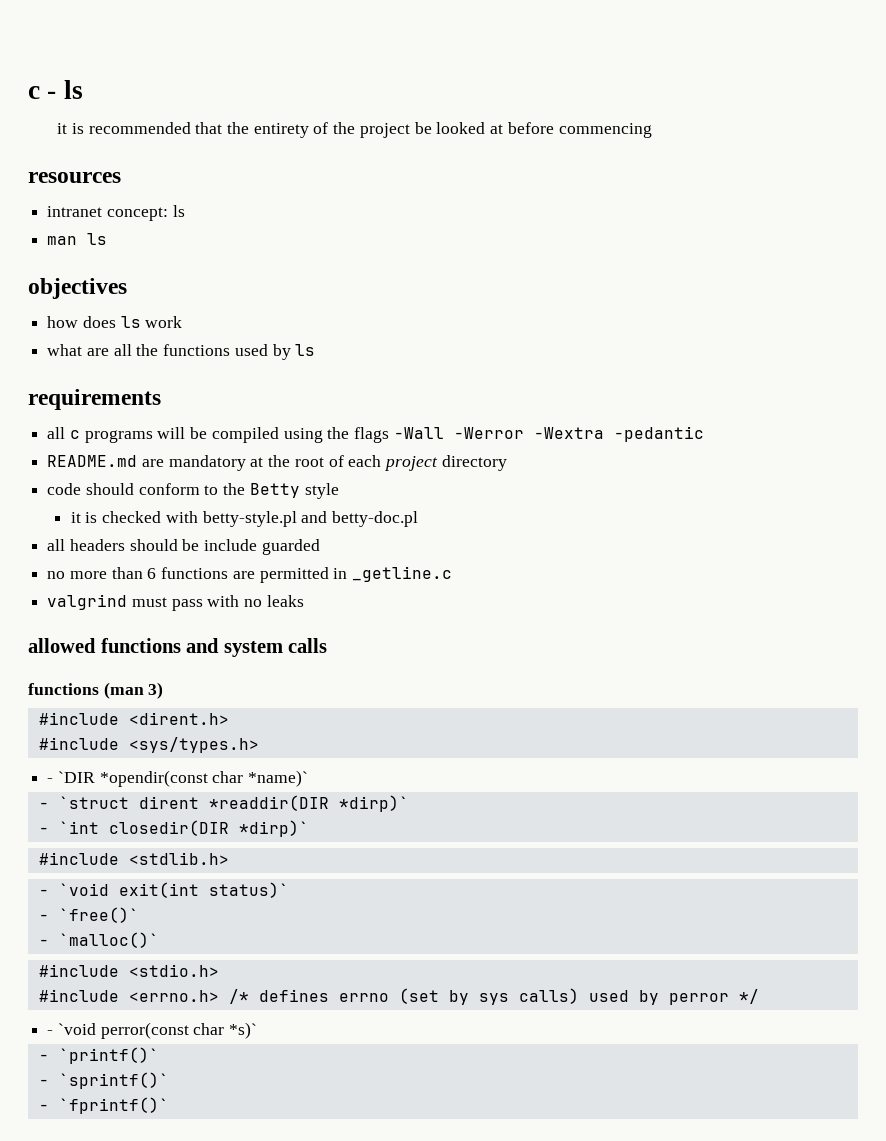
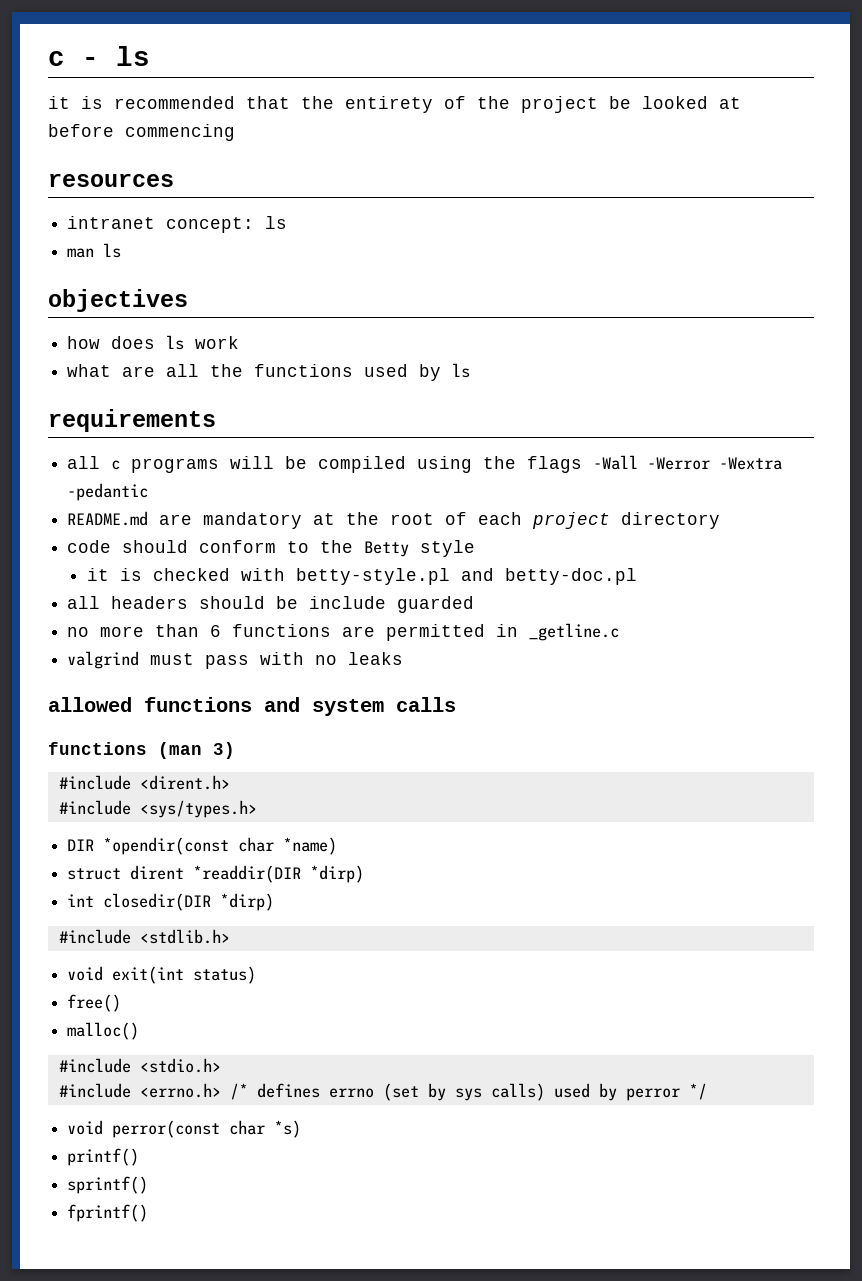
[47,770,309,787] [38,795,409,812] [38,820,309,837] [38,852,229,865] [38,882,289,898] [38,907,139,923] [38,932,159,948] - `DIR *opendir(const char *name)` // - `struct dirent *readdir(DIR *dirp)` // - `int closedir(DIR *dirp)` // #include <stdlib.h> // - `void exit(int status)` // - `free()` // - `malloc()` -> [67,837,338,855] [67,865,365,883] [67,893,275,911] [58,929,230,944] [67,966,257,984] [67,994,122,1012] [67,1022,140,1040] DIR *opendir(const char *name) // struct dirent *readdir(DIR *dirp) // int closedir(DIR *dirp) // #include <stdlib.h> // void exit(int status) // free() // malloc()
[47,1022,258,1039] [38,1047,159,1064] [38,1072,169,1089] [38,1097,169,1114] - `void perror(const char *s)` // - `printf()` // - `sprintf()` // - `fprintf()` -> [67,1120,302,1138] [67,1148,140,1166] [67,1176,149,1194] [67,1204,149,1222] void perror(const char *s) // printf() // sprintf() // fprintf()

